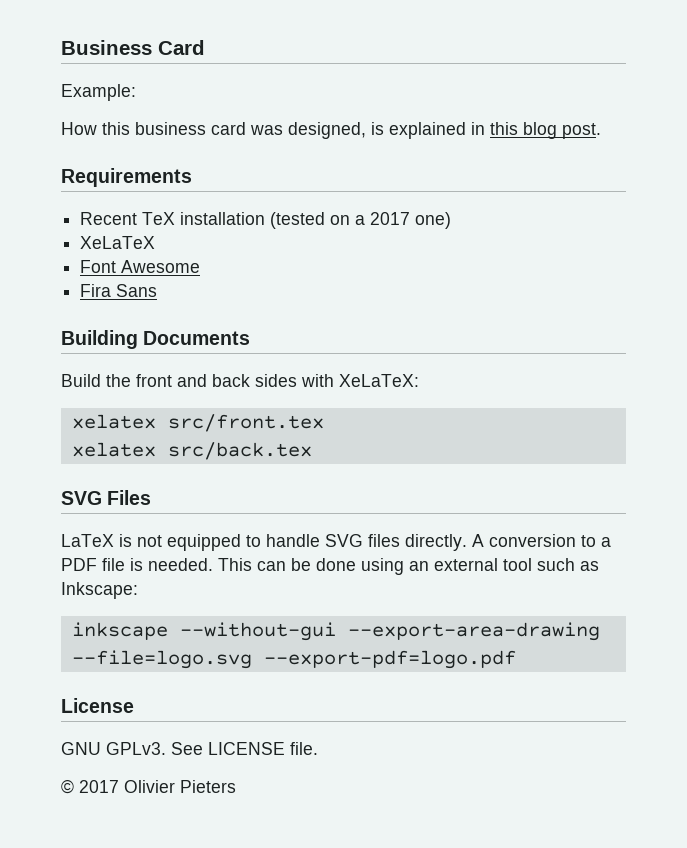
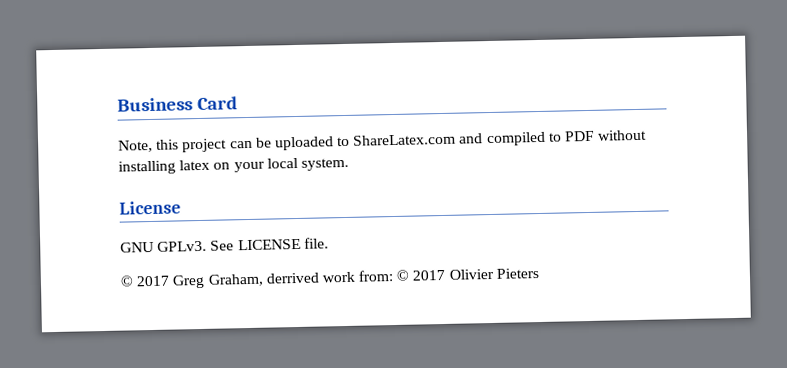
[61,84,136,101] [61,122,601,139] [61,168,192,187] [80,212,452,229] [80,236,156,249] [80,260,201,273] [80,284,158,297] [61,330,251,349] [61,374,419,387] [71,414,324,432] [71,442,312,460] [61,490,152,505] [61,534,611,551] [61,558,599,575] [61,582,138,599] [71,622,600,641] [71,650,516,669] Example: // How this business card was designed, is explained in this blog post. // Requirements // Recent TeX installation (tested on a 2017 one) // XeLaTeX // Font Awesome // Fira Sans // Building Documents // Build the front and back sides with XeLaTeX: // xelatex src/front.tex // xelatex src/back.tex // SVG Files // LaTeX is not equipped to handle SVG files directly. A conversion to a PDF file is needed. This can be done using an external tool such as Inkscape: // inkscape --without-gui --export-area-drawing --file=logo.svg --export-pdf=logo.pdf -> [118,129,648,153] [118,157,349,175] Note, this project can be uploaded to ShareLatex.com and compiled to PDF without installing latex on your local system.
(119, 786) none -> [172,269,446,289] Greg Graham, derrived work from: © 2017

